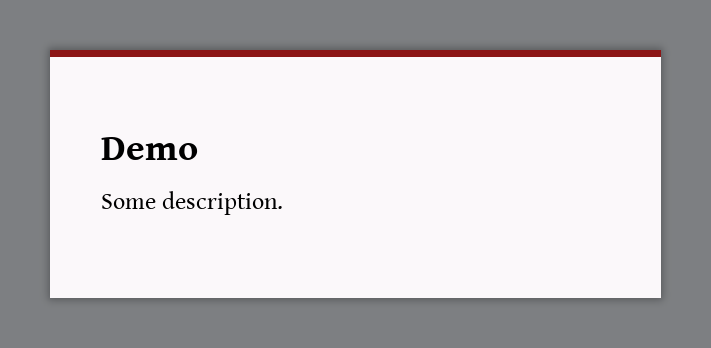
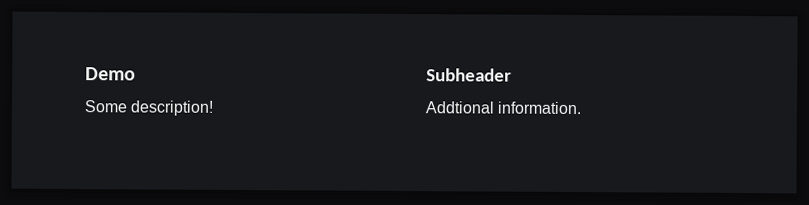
[162,191,284,215] description. -> [130,100,215,116] [426,68,512,82] [425,101,583,115] description! // Subheader // Addtional information.

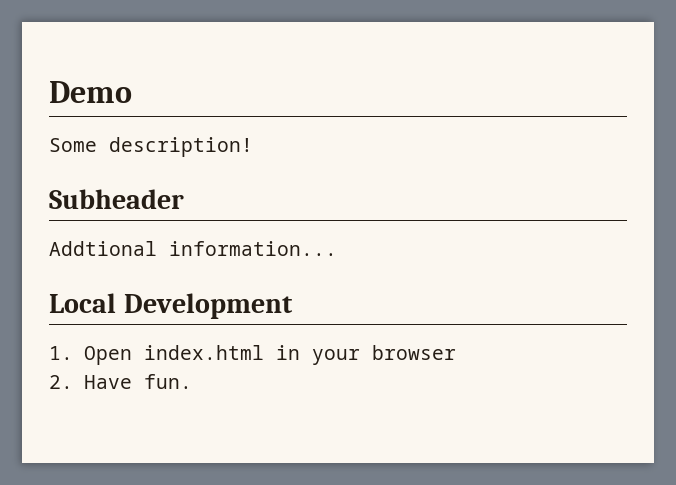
[497,101,583,115] information. -> [169,241,337,256] [49,293,293,319] [49,345,457,365] [49,374,193,389] information... // Local Development // 1. Open index.html in your browser // 2. Have fun.

